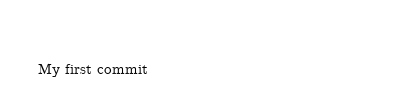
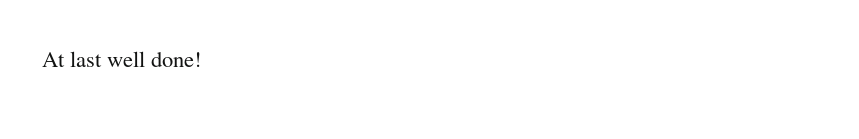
[38,63,148,77] My first commit -> [42,51,203,67] At last well done!

